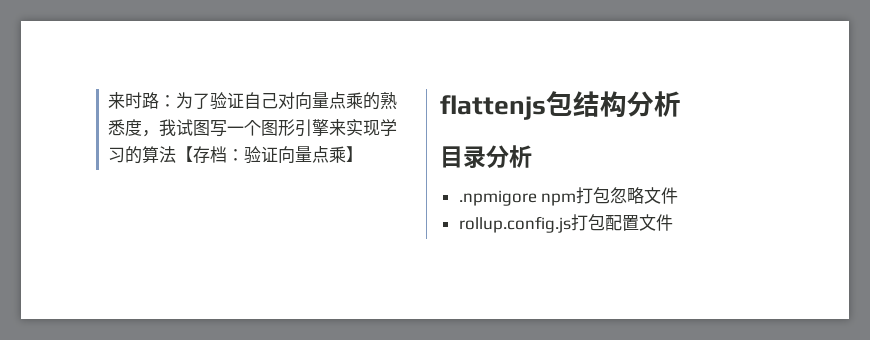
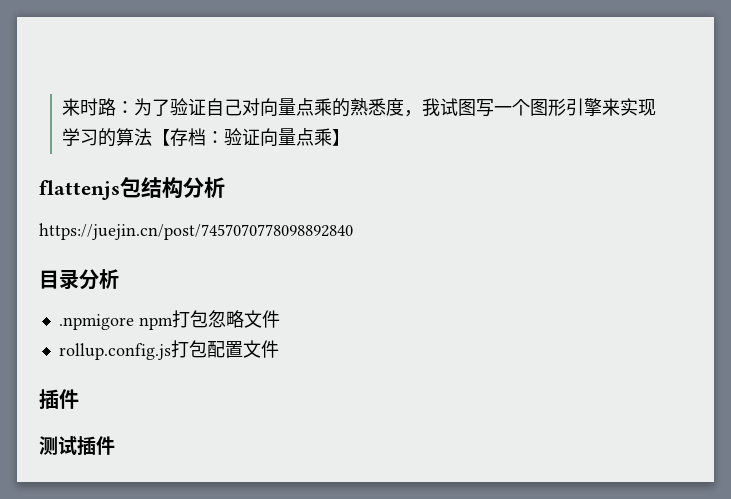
(681, 104) none -> [39,223,353,240] // https://juejin.cn/post/7457070778098892840
(673, 222) none -> [39,389,79,409] [39,436,115,455] // 插件 // 测试插件

